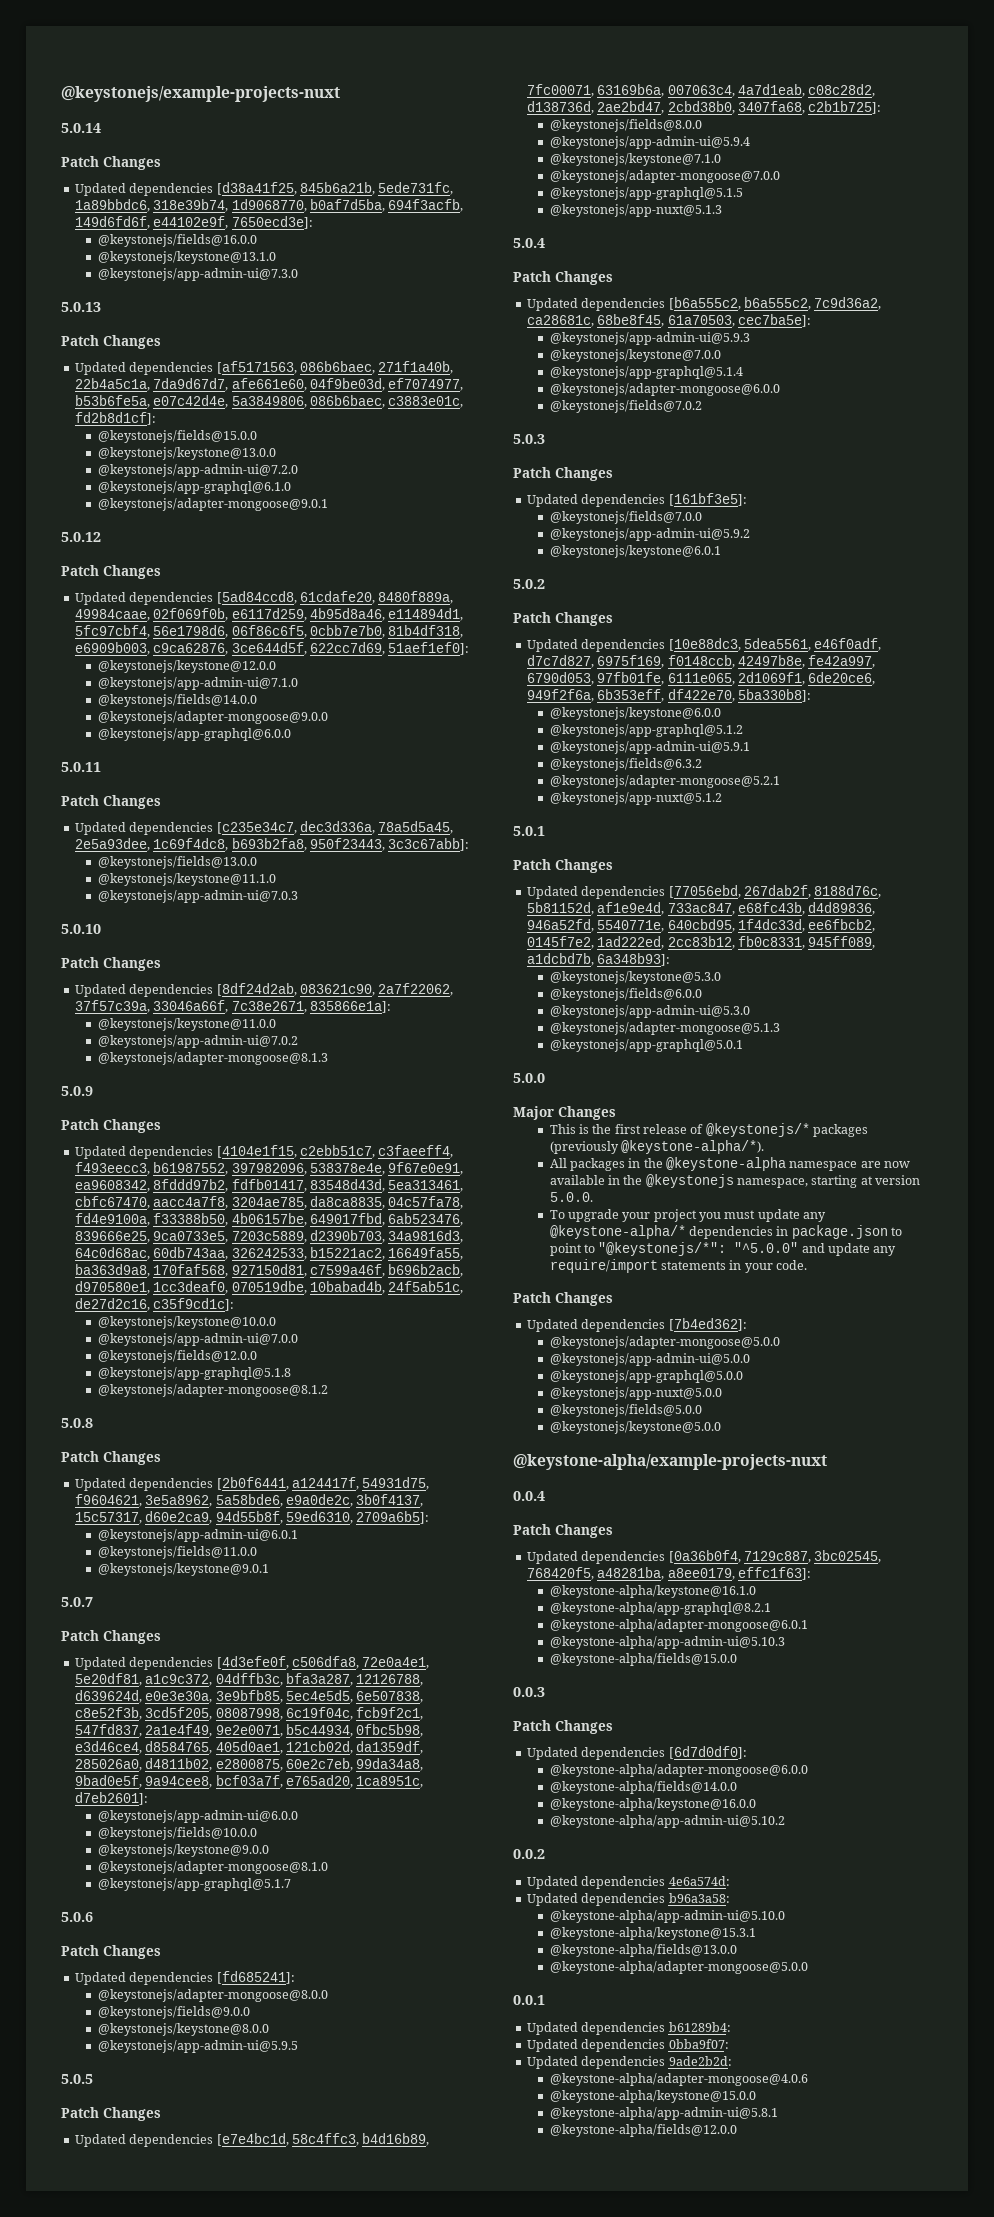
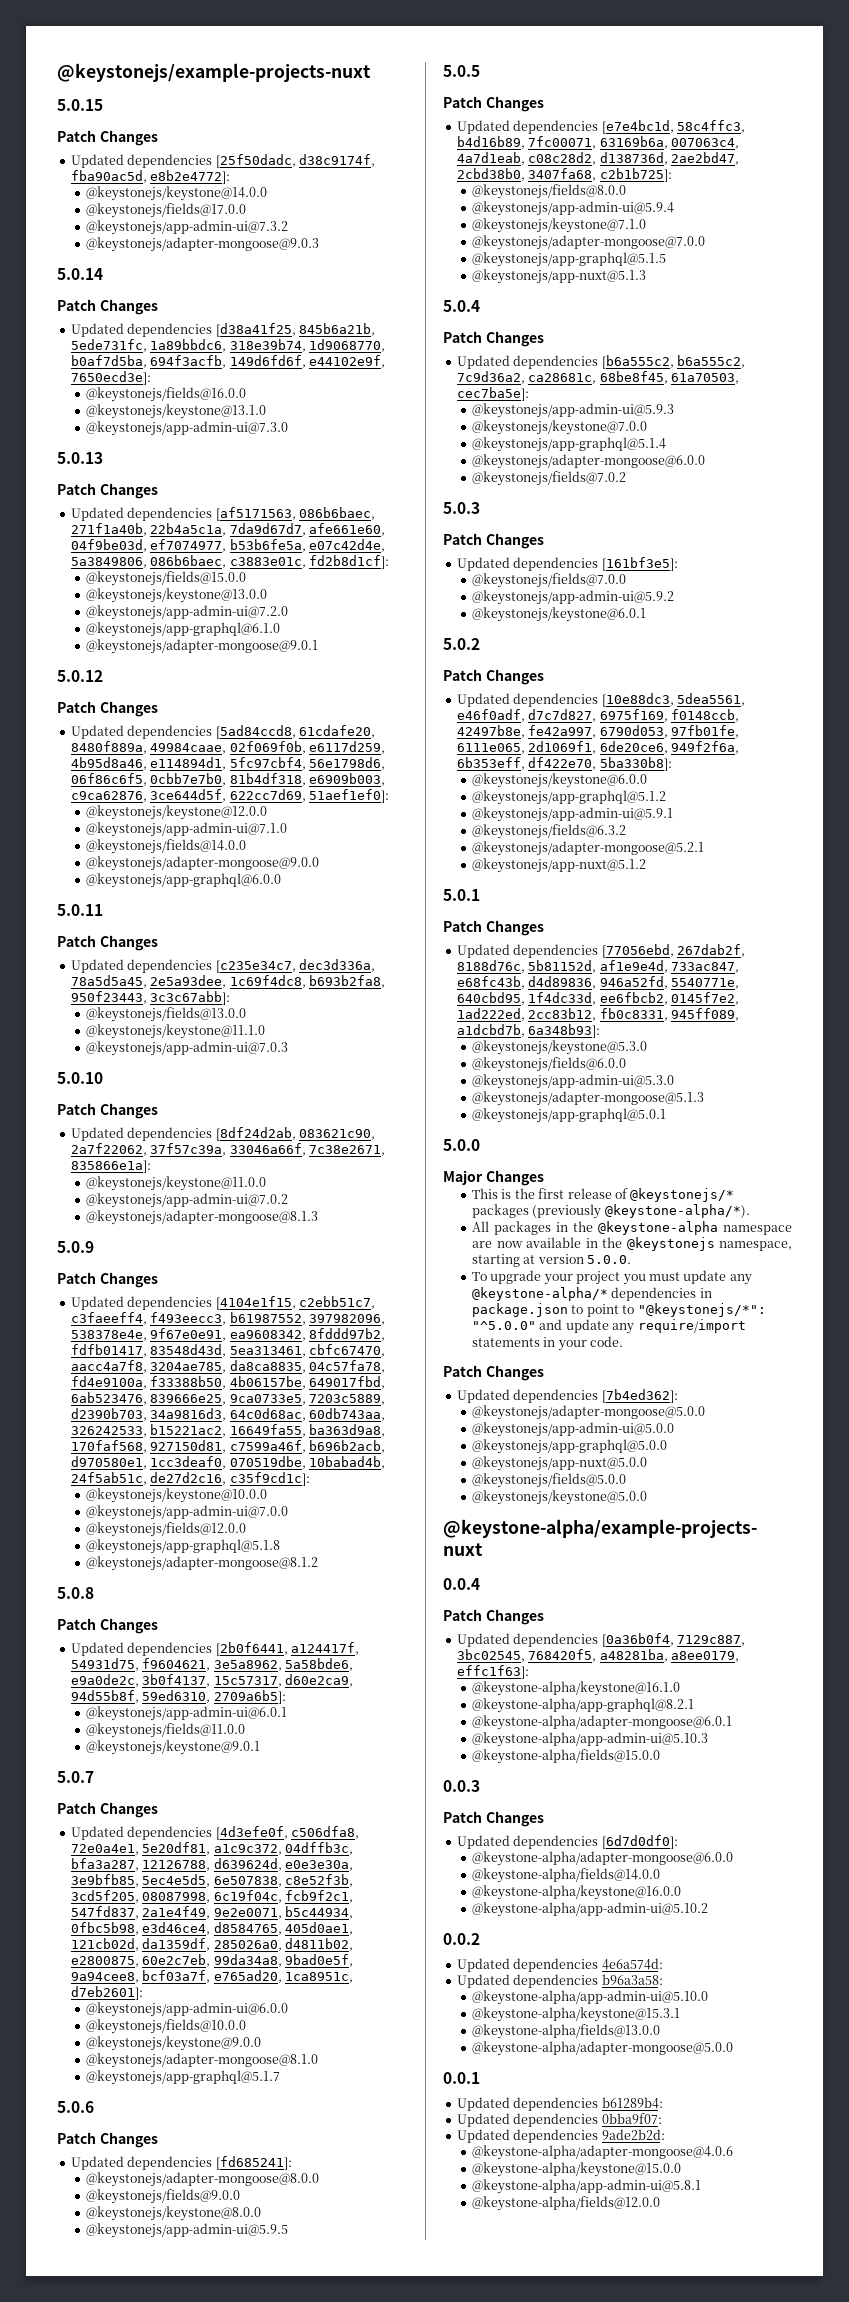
(340, 94) none -> [57,99,103,111] [57,130,158,146] [70,154,375,168] [70,170,231,184] [86,186,268,201] [86,203,247,218] [86,220,289,235] [86,237,320,252] // 5.0.15 // Patch Changes // Updated dependencies [25f50dadc, d38c9174f, fba90ac5d, e8b2e4772]: // @keystonejs/keystone@14.0.0 // @keystonejs/fields@17.0.0 // @keystonejs/app-admin-ui@7.3.2 // @keystonejs/adapter-mongoose@9.0.3

